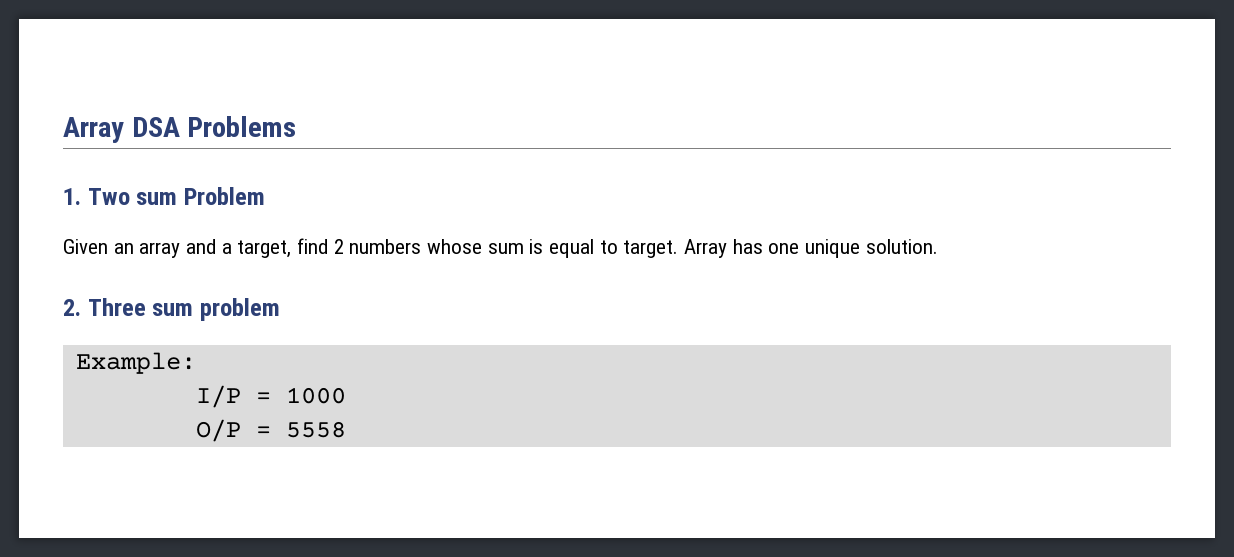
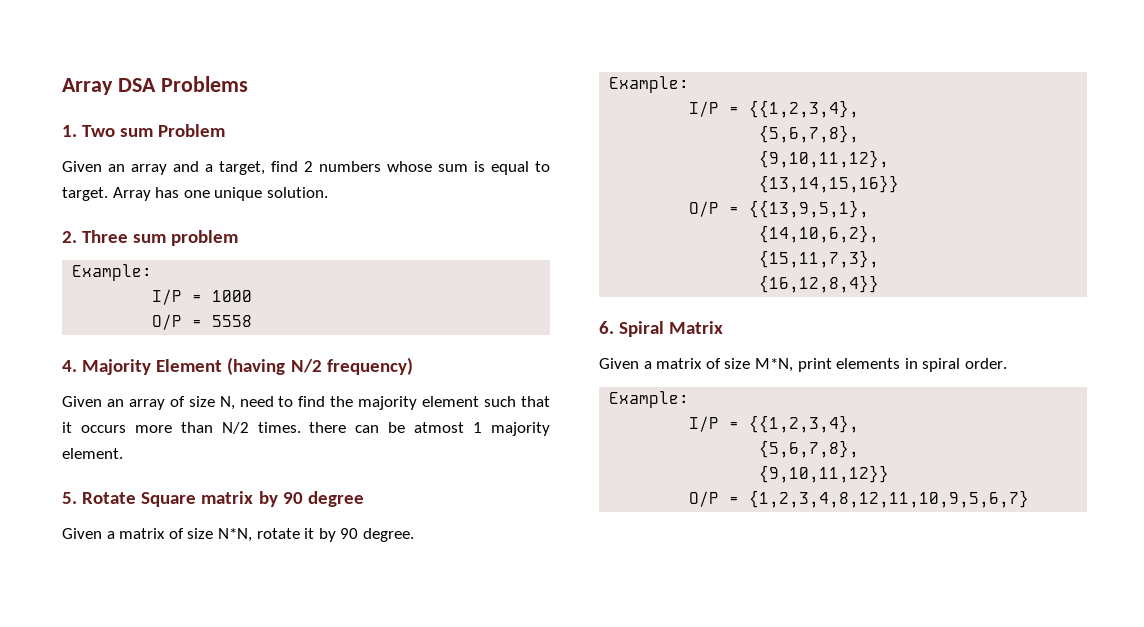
(346, 429) none -> [62,357,413,375] [62,396,550,410] [62,422,551,436] [62,448,123,459] [62,491,364,507] [62,528,414,542] [609,76,690,93] [689,100,860,118] [759,125,860,143] [759,150,890,168] [759,175,900,193] [689,200,870,218] [759,225,880,243] [759,250,880,268] [759,275,880,293] [599,321,724,337] [599,358,1007,372] [609,391,690,408] [689,415,860,433] [759,440,860,458] [759,465,890,483] [689,490,1030,508] // 4. Majority Element (having N/2 frequency) // Given an array of size N, need to find the majority element such that it occurs more than N/2 times. there can be atmost 1 majority element. // 5. Rotate Square matrix by 90 degree // Given a matrix of size N*N, rotate it by 90 degree. // Example: // I/P = {{1,2,3,4}, // {5,6,7,8}, // {9,10,11,12}, // {13,14,15,16}} // O/P = {{13,9,5,1}, // {14,10,6,2}, // {15,11,7,3}, // {16,12,8,4}} // 6. Spiral Matrix // Given a matrix of size M*N, print elements in spiral order. // Example: // I/P = {{1,2,3,4}, // {5,6,7,8}, // {9,10,11,12}} // O/P = {1,2,3,4,8,12,11,10,9,5,6,7}

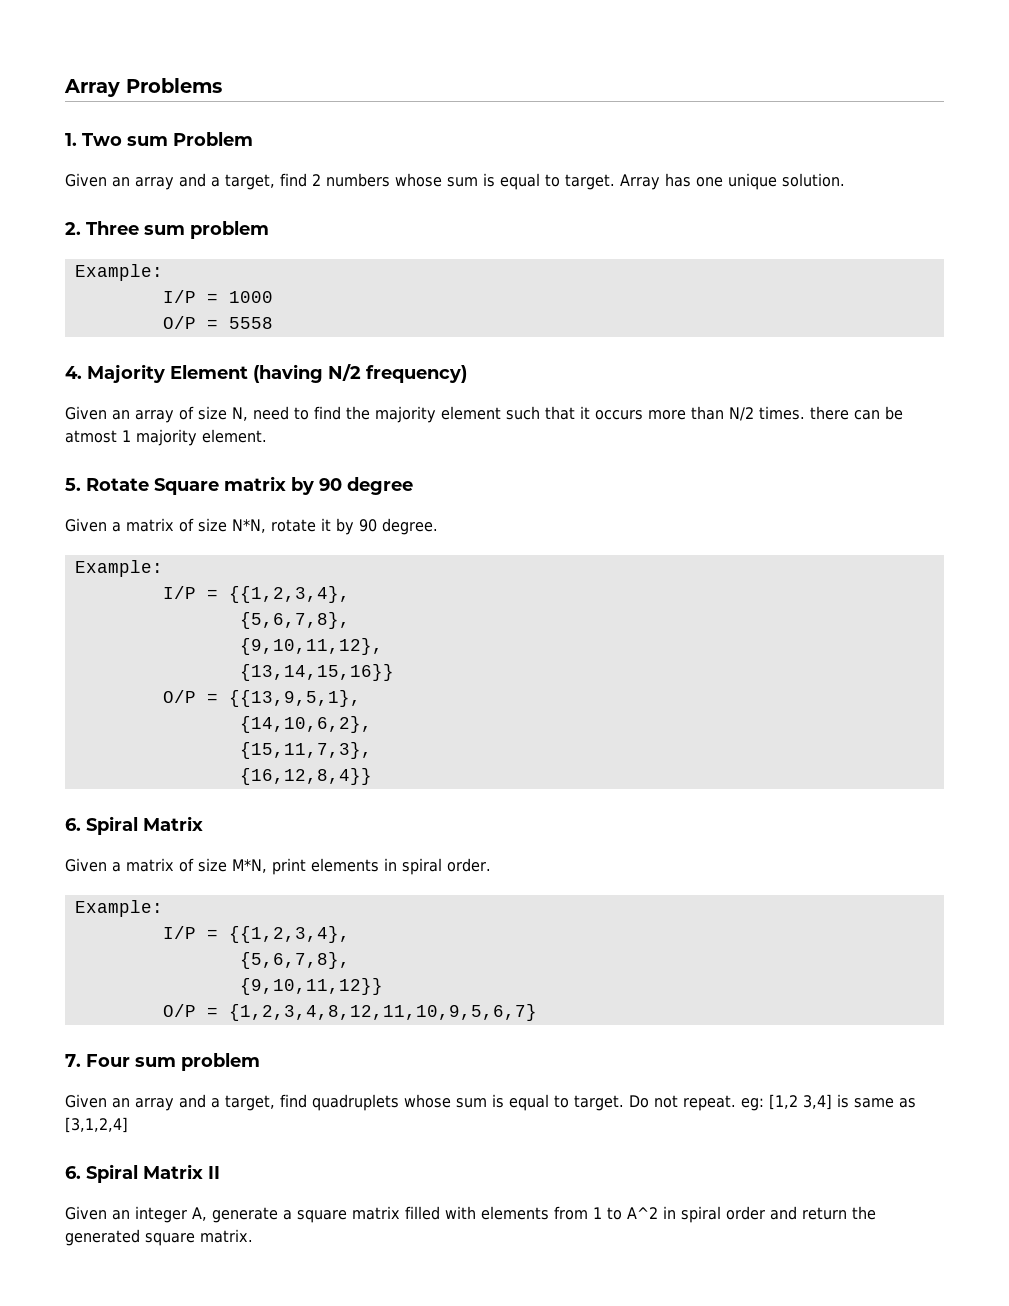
[62,78,156,95] Array DSA -> [64,79,120,97] Array
(1030, 499) none -> [65,1053,260,1071] [65,1094,916,1111] [65,1117,128,1133] [65,1164,220,1183] [65,1206,876,1223] [65,1229,253,1246] // 7. Four sum problem // Given an array and a target, find quadruplets whose sum is equal to target. Do not repeat. eg: [1,2 3,4] is same as [3,1,2,4] // 6. Spiral Matrix II // Given an integer A, generate a square matrix filled with elements from 1 to A^2 in spiral order and return the generated square matrix.

